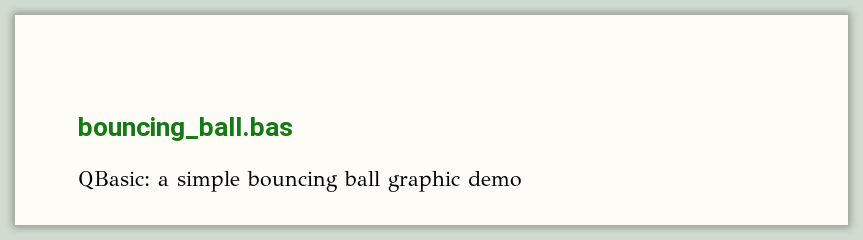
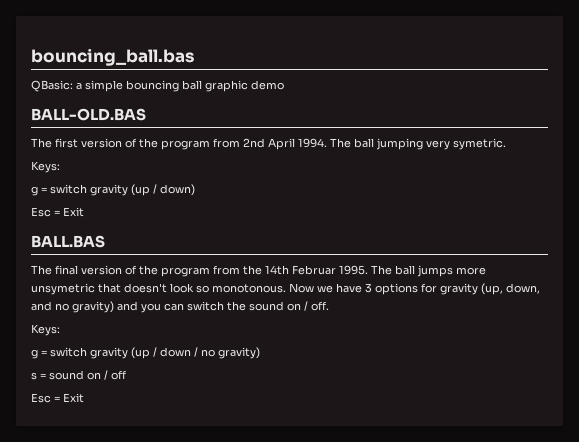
(522, 179) none -> [31,108,146,121] [31,138,506,150] [31,161,60,173] [31,184,195,196] [31,207,84,217] [31,235,105,248] [31,265,486,277] [31,283,540,295] [31,301,329,313] [31,324,60,336] [31,347,260,359] [31,370,127,380] [31,393,84,403] // BALL-OLD.BAS // The first version of the program from 2nd April 1994. The ball jumping very symetric. // Keys: // g = switch gravity (up / down) // Esc = Exit // BALL.BAS // The final version of the program from the 14th Februar 1995. The ball jumps more unsymetric that doesn't look so monotonous. Now we have 3 options for gravity (up, down, and no gravity) and you can switch the sound on / off. // Keys: // g = switch gravity (up / down / no gravity) // s = sound on / off // Esc = Exit

